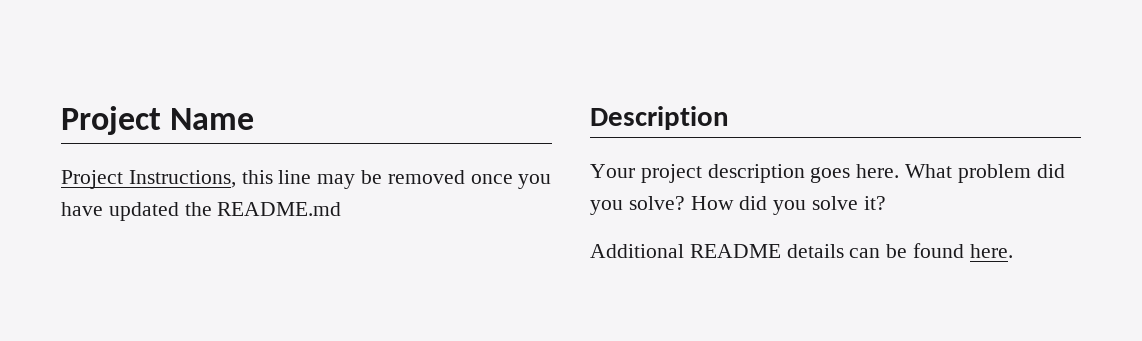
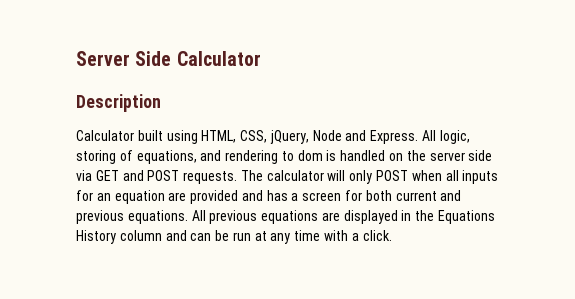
[61,106,255,135] [61,170,552,189] [61,202,342,221] [590,106,729,130] [590,164,1065,183] [590,196,886,215] [590,243,1013,258] Project Name // Project Instructions, this line may be removed once you have updated the README.md // Description // Your project description goes here. What problem did you solve? How did you solve it? // Additional README details can be found here. -> [76,51,261,66] [76,94,161,112] [76,130,470,144] [76,150,493,164] [76,170,499,184] [76,190,462,204] [76,210,496,224] [76,230,392,244] Server Side Calculator // Description // Calculator built using HTML, CSS, jQuery, Node and Express. All logic, storing of equations, and rendering to dom is handled on the server side via GET and POST requests. The calculator will only POST when all inputs for an equation are provided and has a screen for both current and previous equations. All previous equations are displayed in the Equations History column and can be run at any time with a click.

